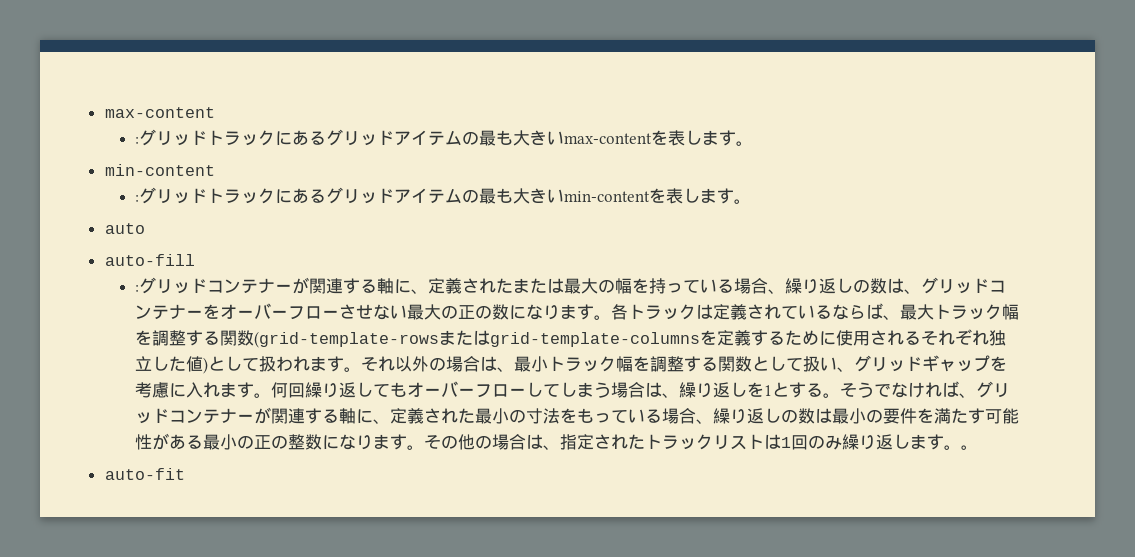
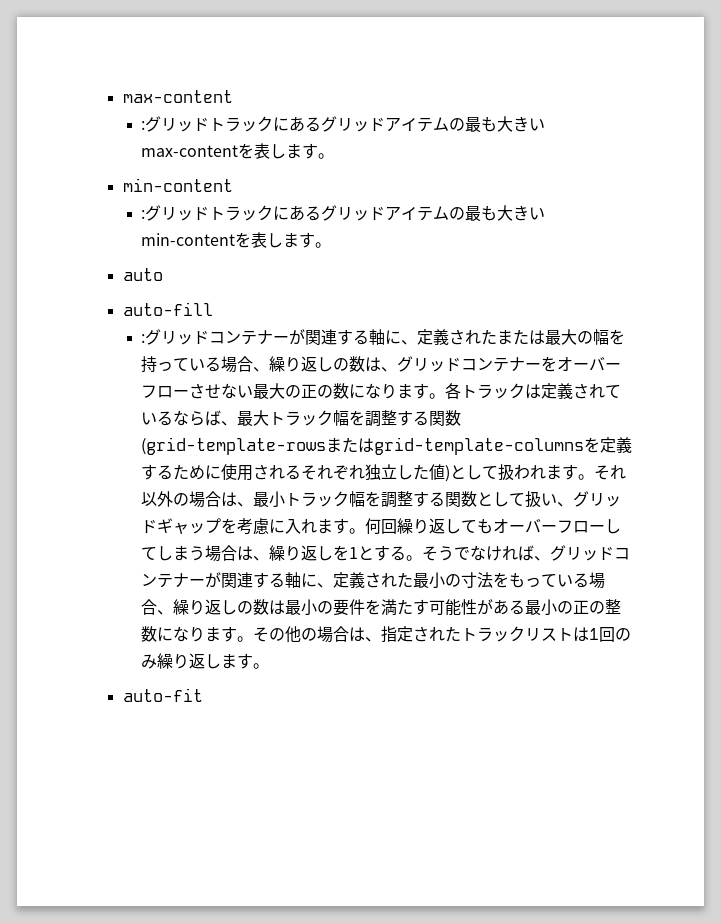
[960,445,978,450] 。 -> (270, 666) none

